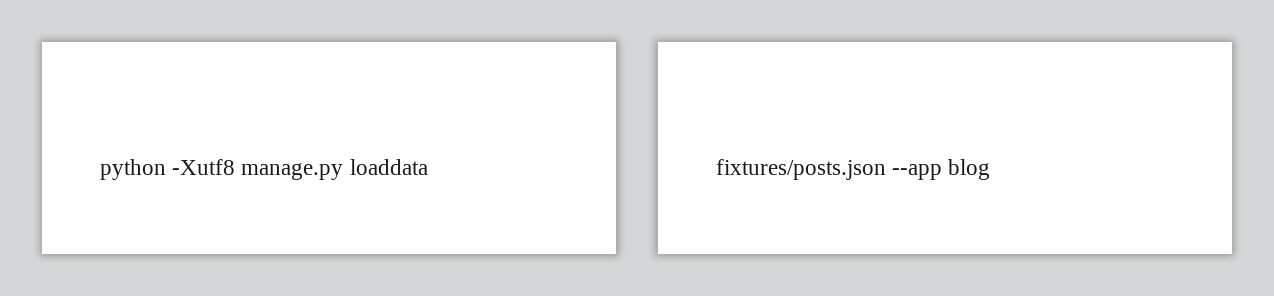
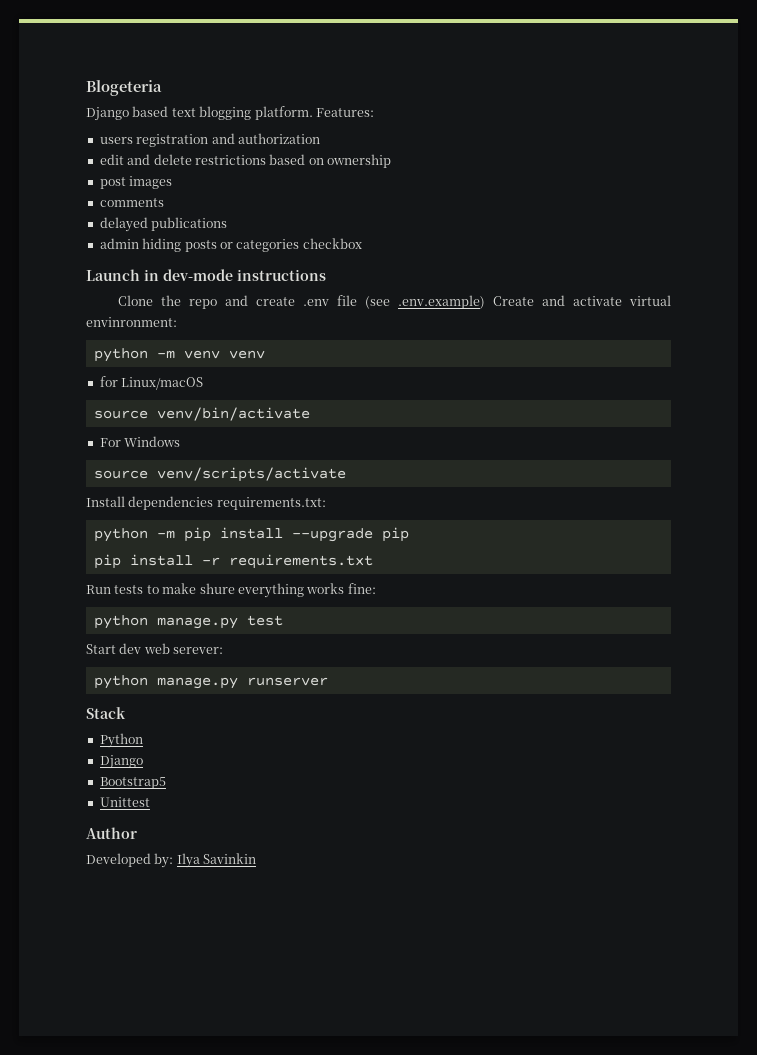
[100,159,991,180] python -Xutf8 manage.py loaddata fixtures/posts.json --app blog -> [86,80,162,96] [86,106,374,121] [99,133,320,147] [99,154,391,168] [99,176,173,189] [99,198,164,207] [99,217,228,232] [99,238,362,252] [86,269,326,281] [118,295,671,309] [86,317,177,327] [93,348,265,362] [99,376,204,390] [93,407,310,421] [99,436,181,447] [93,467,346,482] [86,496,326,510] [93,527,409,542] [93,554,373,569] [86,583,376,598] [93,615,283,629] [86,643,224,654] [93,675,328,689] [86,707,126,719] [99,733,143,748] [99,755,143,769] [99,777,166,789] [99,797,150,807] [86,827,137,839] [86,853,257,868] Blogeteria // Django based text blogging platform. Features: // users registration and authorization // edit and delete restrictions based on ownership // post images // comments // delayed publications // admin hiding posts or categories checkbox // Launch in dev-mode instructions // Clone the repo and create .env file (see .env.example) Create and activate virtual envinronment: // python -m venv venv // for Linux/macOS // source venv/bin/activate // For Windows // source venv/scripts/activate // Install dependencies requirements.txt: // python -m pip install --upgrade pip // pip install -r requirements.txt // Run tests to make shure everything works fine: // python manage.py test // Start dev web serever: // python manage.py runserver // Stack // Python // Django // Bootstrap5 // Unittest // Author // Developed by: Ilya Savinkin

